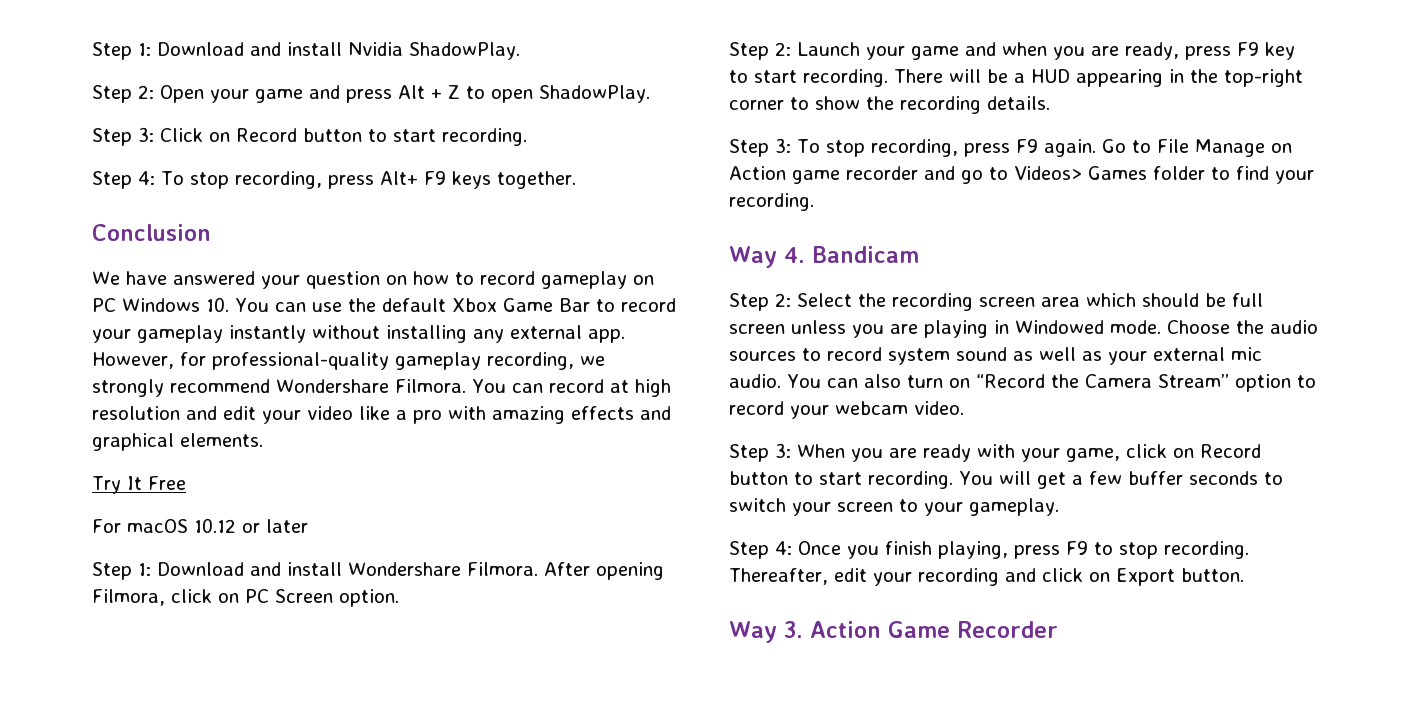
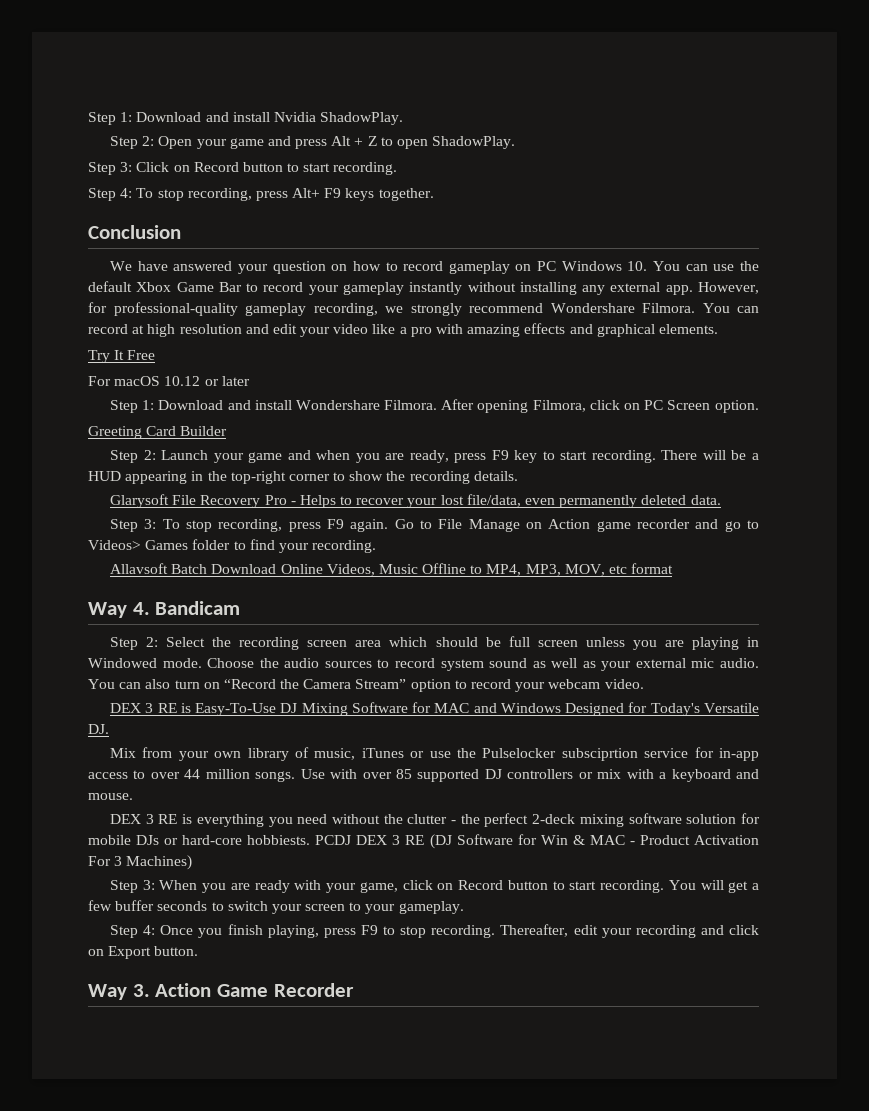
(399, 598) none -> [88,426,228,439] // Greeting Card Builder
(1050, 103) none -> [109,494,721,508] // Glarysoft File Recovery Pro - Helps to recover your lost file/data, even permanently deleted data.
(814, 202) none -> [109,563,674,576] // Allavsoft Batch Download Online Videos, Music Offline to MP4, MP3, MOV, etc format
(964, 408) none -> [109,702,759,716] [88,724,109,734] [109,747,759,761] [88,769,760,782] [88,793,133,800] [109,813,761,827] [88,834,759,849] [88,855,193,870] // DEX 3 RE is Easy-To-Use DJ Mixing Software for MAC and Windows Designed for Today's Versatile DJ. // Mix from your own library of music, iTunes or use the Pulselocker subsciprtion service for in-app access to over 44 million songs. Use with over 85 supported DJ controllers or mix with a keyboard and mouse. // DEX 3 RE is everything you need without the clutter - the perfect 2-deck mixing software solution for mobile DJs or hard-core hobbiests. PCDJ DEX 3 RE (DJ Software for Win & MAC - Product Activation For 3 Machines)

